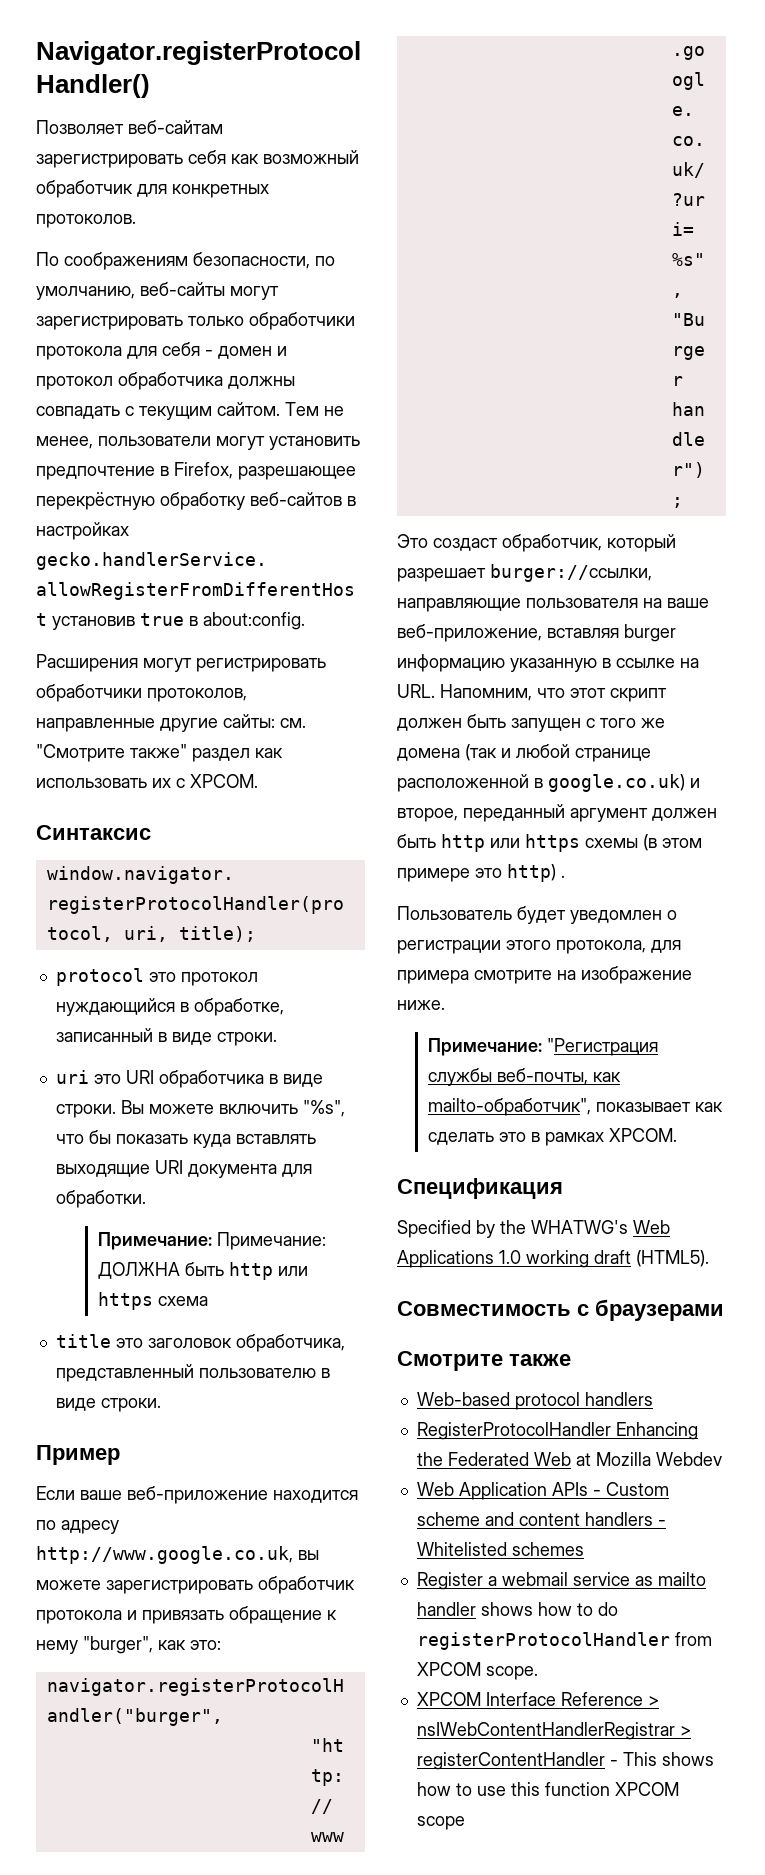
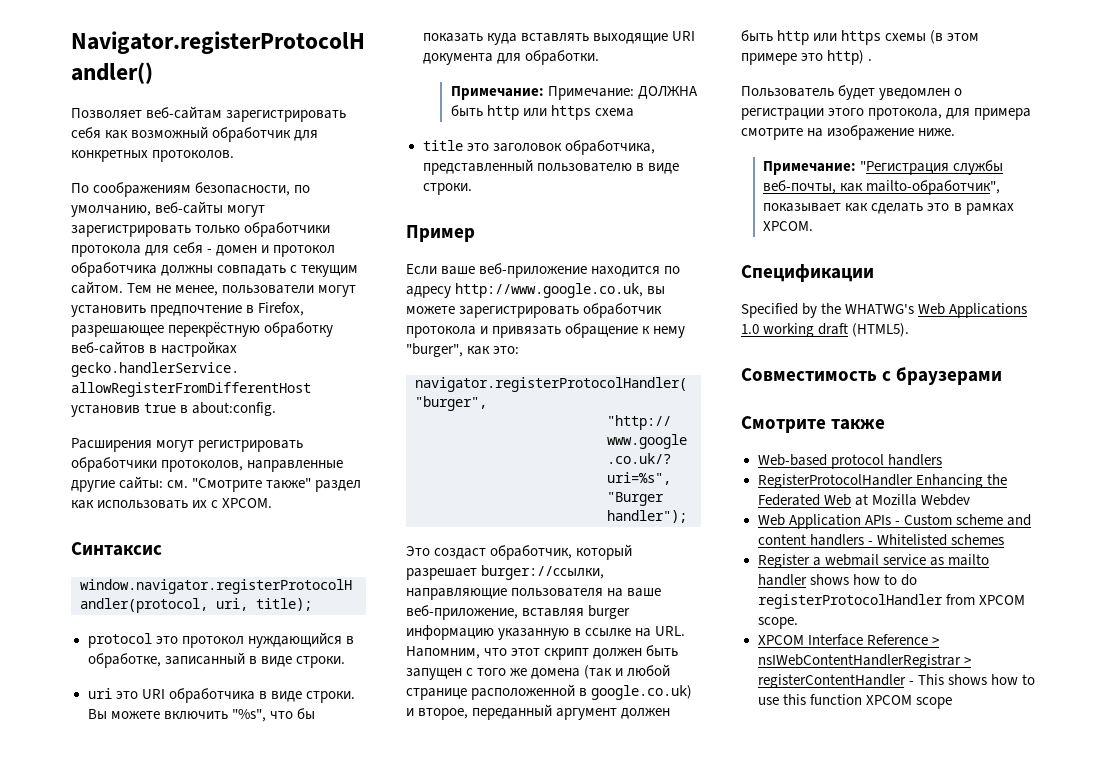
[397,1178,563,1199] Спецификация -> [741,264,874,282] Спецификации

